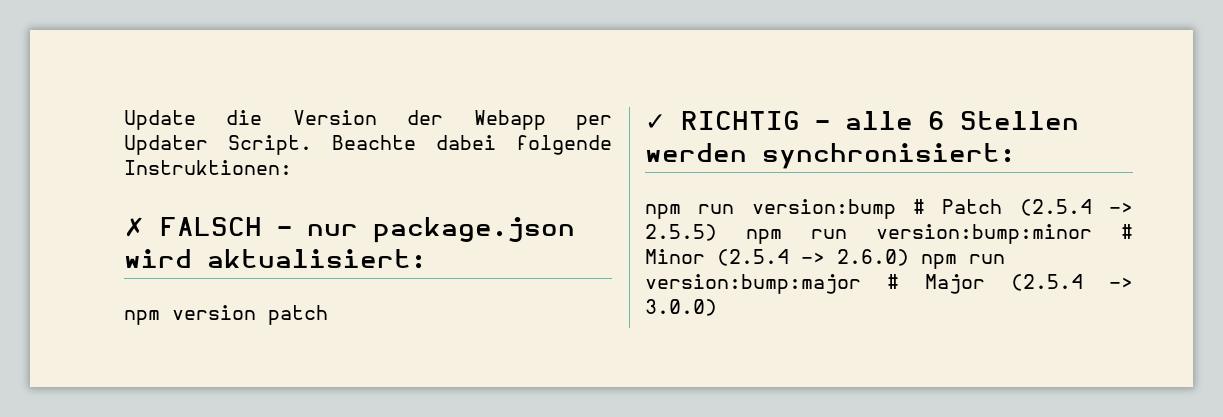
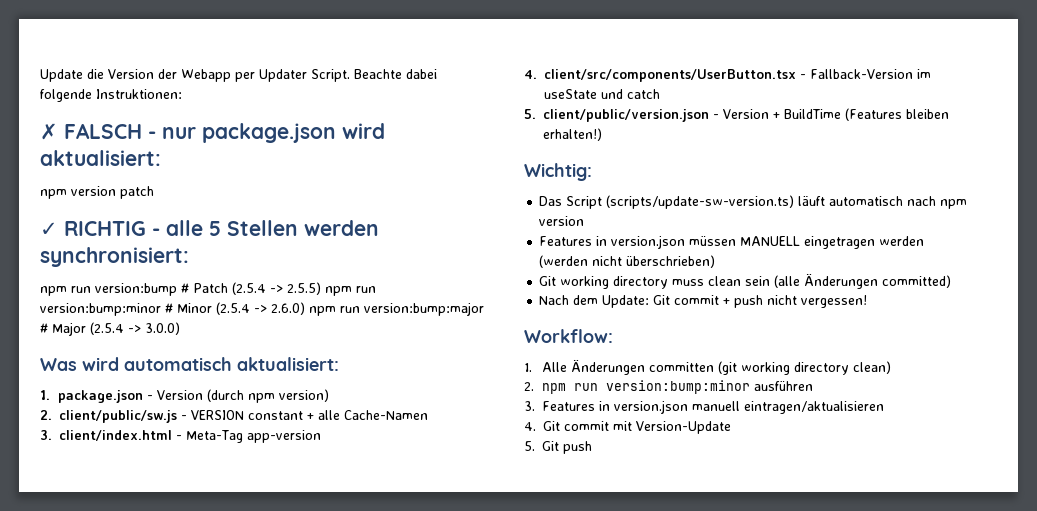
[928,111,945,130] 6 -> [209,221,221,236] 5
(717, 307) none -> [40,357,339,371] [40,389,330,403] [40,410,428,423] [40,430,321,443] [524,69,931,82] [544,89,660,99] [524,108,949,122] [543,128,602,141] [524,163,592,181] [539,195,968,209] [539,216,585,226] [539,235,925,249] [539,255,716,268] [539,273,952,289] [539,295,868,308] [524,329,613,343] [524,359,892,375] [524,380,814,394] [524,400,885,414] [524,421,731,434] [524,441,593,454] // Was wird automatisch aktualisiert: // 1. package.json - Version (durch npm version) // 2. client/public/sw.js - VERSION constant + alle Cache-Namen // 3. client/index.html - Meta-Tag app-version // 4. client/src/components/UserButton.tsx - Fallback-Version im useState und catch // 5. client/public/version.json - Version + BuildTime (Features bleiben erhalten!) // Wichtig: // Das Script (scripts/update-sw-version.ts) läuft automatisch nach npm version // Features in version.json müssen MANUELL eingetragen werden (werden nicht überschrieben) // Git working directory muss clean sein (alle Änderungen committed) // Nach dem Update: Git commit + push nicht vergessen! // Workflow: // 1. Alle Änderungen committen (git working directory clean) // 2. npm run version:bump:minor ausführen // 3. Features in version.json manuell eintragen/aktualisieren // 4. Git commit mit Version-Update // 5. Git push

